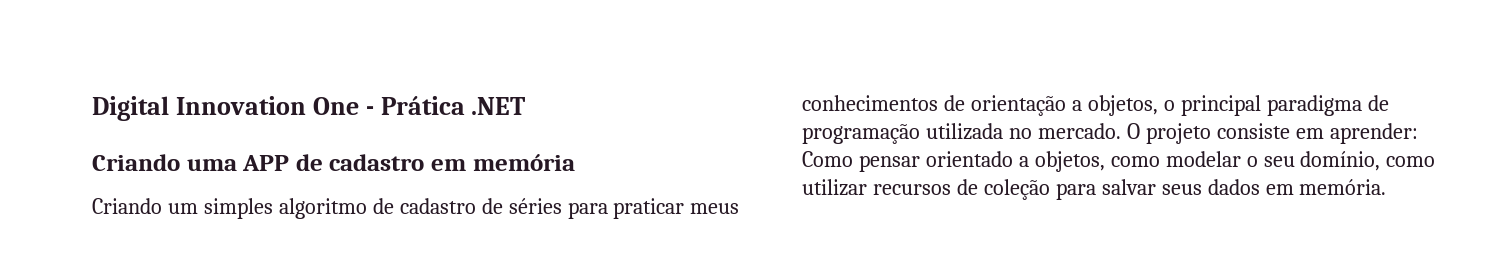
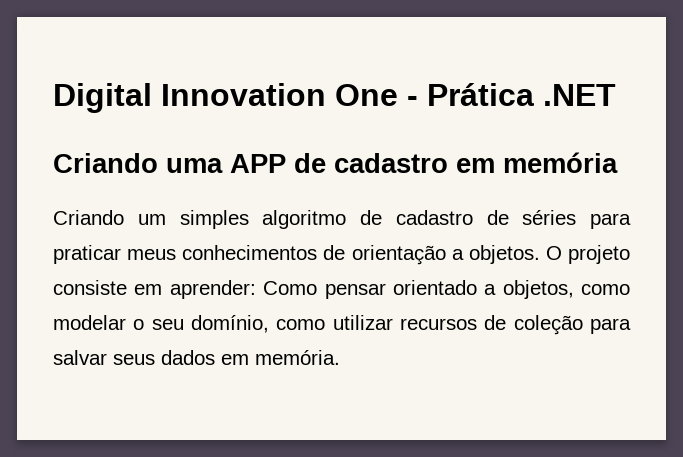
[1087,95,1389,116] [802,123,1121,144] objetos, o principal paradigma de programação utilizada no mercado. -> [468,245,540,264] objetos.

